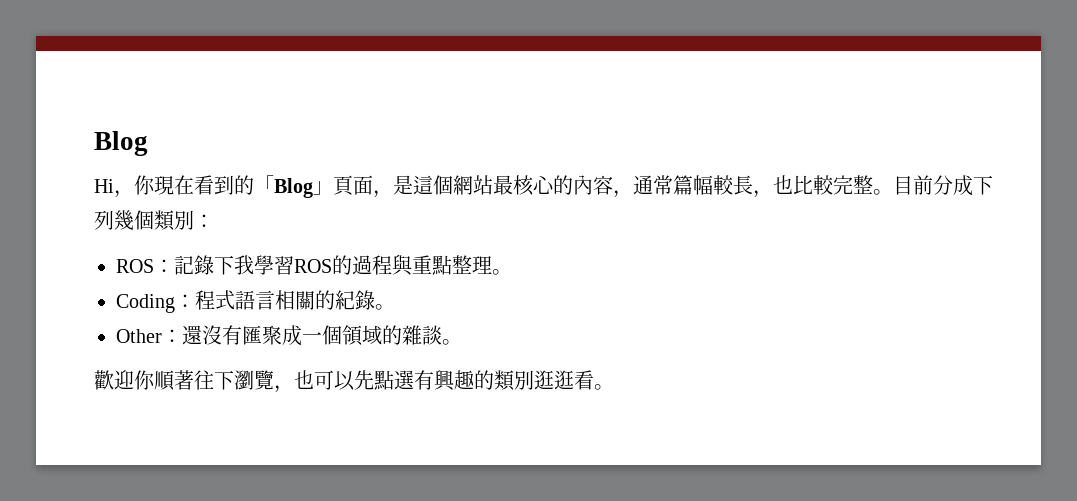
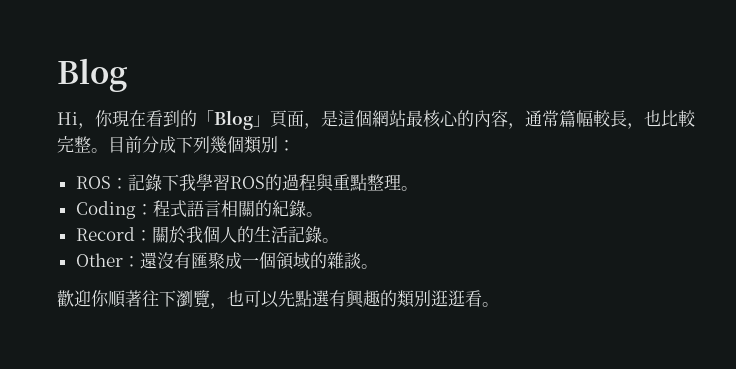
(395, 307) none -> [75,226,339,244] // Record：關於我個人的生活記錄。

